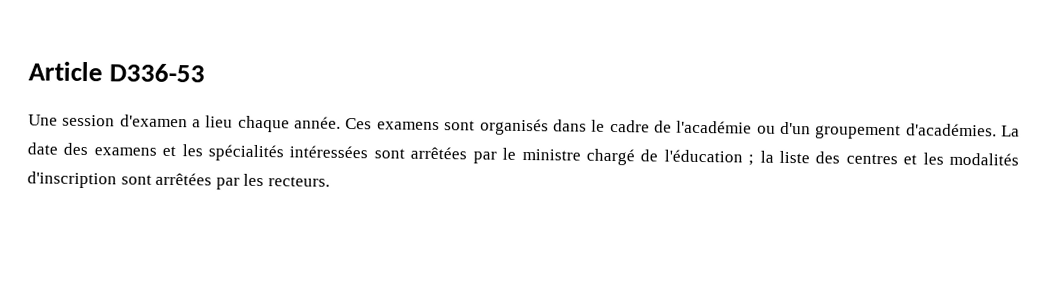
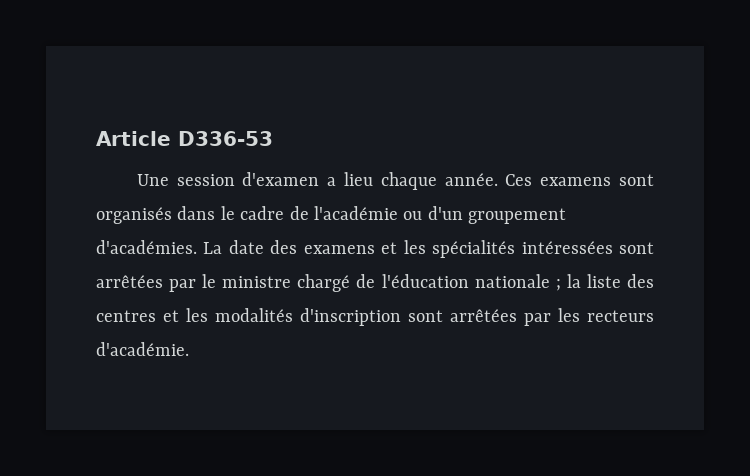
(743, 156) none -> [474,274,550,288] nationale
[267,176,330,187] recteurs. -> [587,310,654,322] [96,342,189,356] recteurs d'académie.

